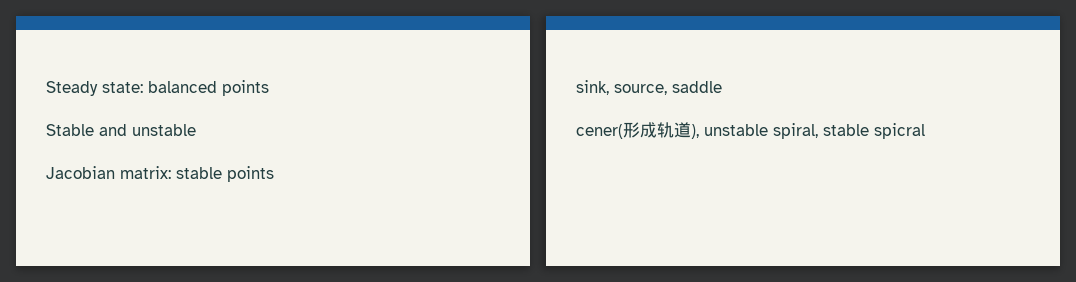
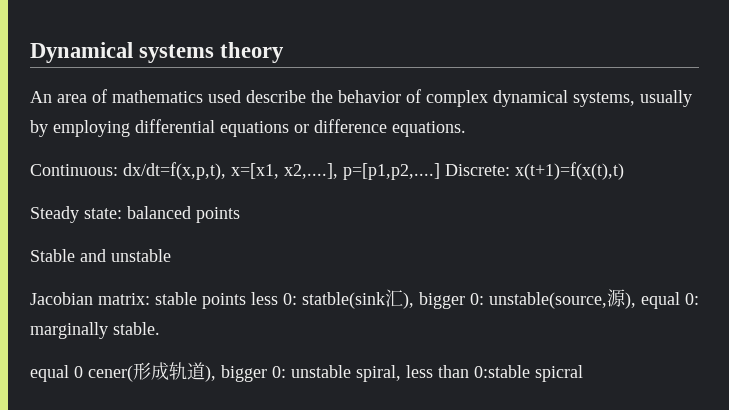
(46, 88) none -> [30,42,285,63] [30,89,692,107] [30,119,466,137] [30,162,624,180] Dynamical systems theory // An area of mathematics used describe the behavior of complex dynamical systems, usually by employing differential equations or difference equations. // Continuous: dx/dt=f(x,p,t), x=[x1, x2,....], p=[p1,p2,....] Discrete: x(t+1)=f(x(t),t) //
[576,80,722,95] [576,122,869,139] // sink, source, saddle // cener(形成轨道), unstable spiral, stable -> [251,289,699,309] [30,322,160,339] [30,362,530,382] less 0: statble(sink汇), bigger 0: unstable(source,源), equal 0: marginally stable. // equal 0 cener(形成轨道), bigger 0: unstable spiral, less than 0:stable

